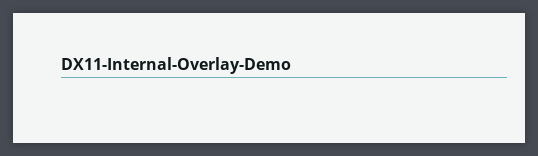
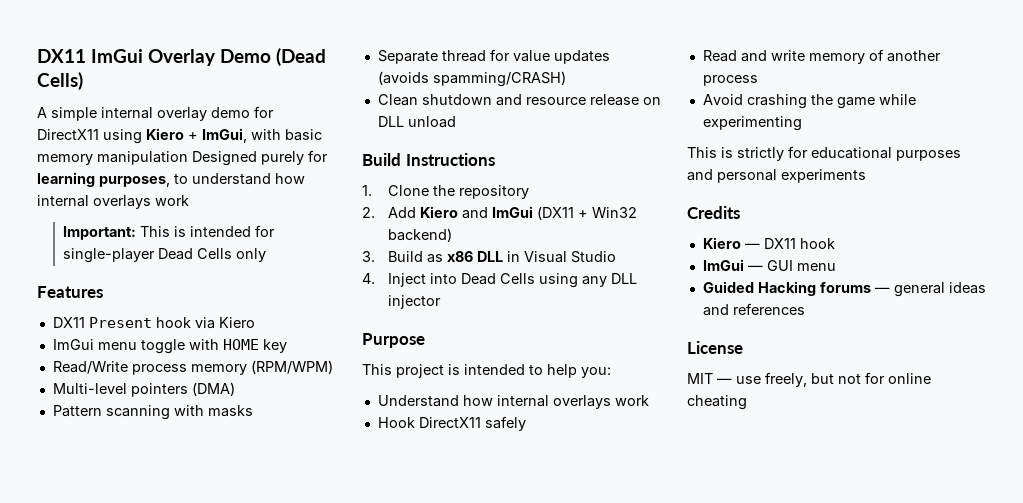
[61,57,291,74] DX11-Internal-Overlay-Demo -> [37,48,326,66] [37,72,83,90] [37,106,274,121] [37,128,322,144] [37,150,328,166] [37,172,305,187] [37,195,189,209] [62,225,275,240] [62,248,266,263] [37,286,103,298] [52,317,255,329] [52,339,287,354] [52,360,333,375] [52,382,235,397] [52,405,253,420] [377,49,610,64] [377,71,566,87] [377,94,661,106] [377,116,456,128] [362,153,495,166] [362,185,529,199] [362,206,637,220] [387,228,452,242] [362,251,616,263] [362,273,637,288] [387,295,441,309] [362,333,425,348] [362,364,611,378] [377,395,649,409] [377,416,526,431] [702,49,941,64] [702,75,758,86] [702,94,916,109] [702,116,802,131] [687,146,961,161] [687,169,866,183] [687,206,740,219] [702,237,835,249] [702,259,836,271] [702,281,986,297] [702,303,805,316] [687,341,743,354] [687,372,931,387] [687,395,747,410] DX11 ImGui Overlay Demo (Dead Cells) // A simple internal overlay demo for DirectX11 using Kiero + ImGui, with basic memory manipulation Designed purely for learning purposes, to understand how internal overlays work // Important: This is intended for single-player Dead Cells only // Features // DX11 Present hook via Kiero // ImGui menu toggle with HOME key // Read/Write process memory (RPM/WPM) // Multi-level pointers (DMA) // Pattern scanning with masks // Separate thread for value updates (avoids spamming/CRASH) // Clean shutdown and resource release on DLL unload // Build Instructions // 1. Clone the repository // 2. Add Kiero and ImGui (DX11 + Win32 backend) // 3. Build as x86 DLL in Visual Studio // 4. Inject into Dead Cells using any DLL injector // Purpose // This project is intended to help you: // Understand how internal overlays work // Hook DirectX11 safely // Read and write memory of another process // Avoid crashing the game while experimenting // This is strictly for educational purposes and personal experiments // Credits // Kiero — DX11 hook // ImGui — GUI menu // Guided Hacking forums — general ideas and references // License // MIT — use freely, but not for online cheating

